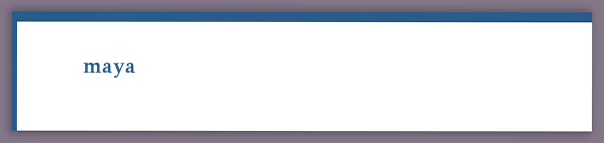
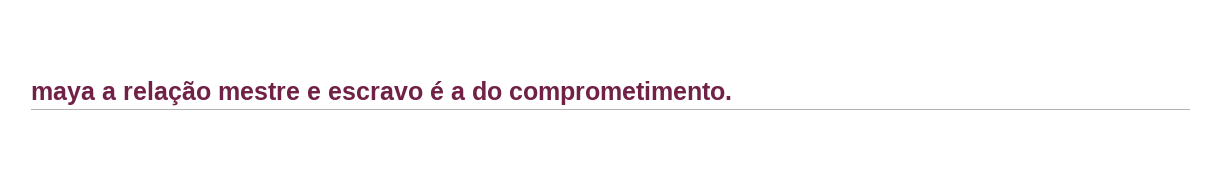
(137, 70) none -> [102,81,732,106] a relação mestre e escravo é a do comprometimento.

